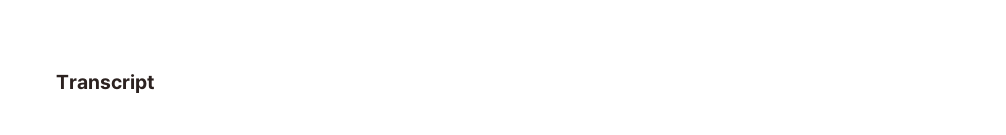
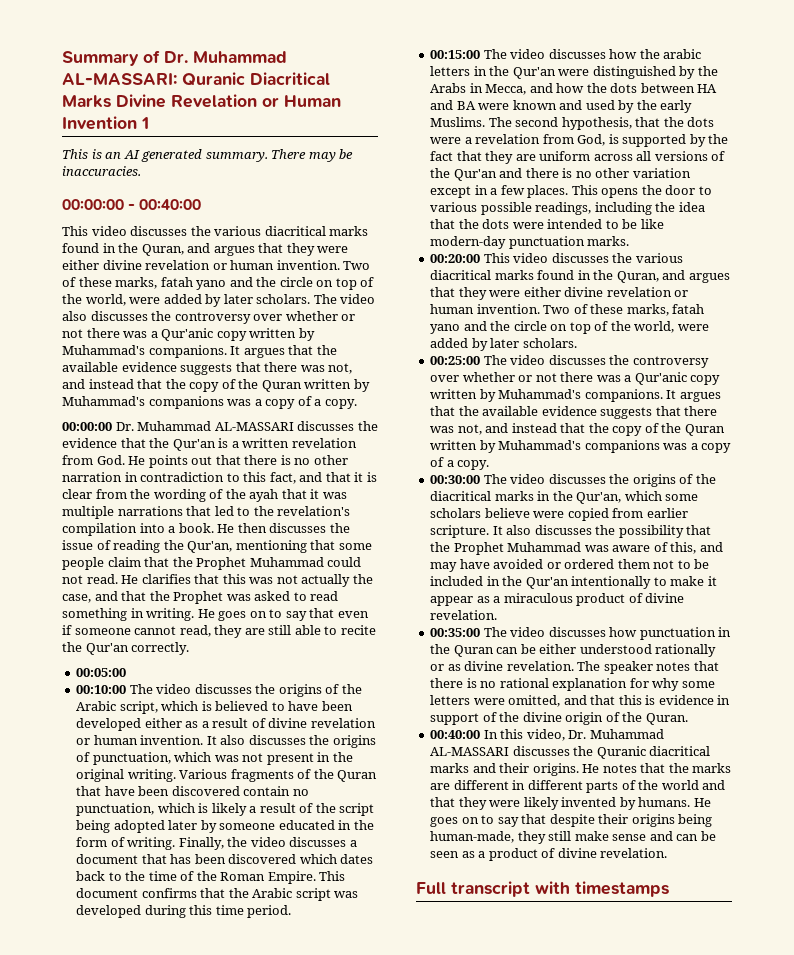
[56,74,154,93] Transcript -> [62,50,287,66] [62,72,330,86] [62,94,341,108] [62,116,149,130] [62,149,354,162] [62,166,141,176] [62,199,202,210] [62,226,369,236] [62,243,349,256] [62,260,371,270] [62,277,375,290] [62,294,376,307] [62,311,356,324] [62,328,315,341] [62,345,337,358] [62,362,353,375] [62,379,370,392] [62,396,357,409] [62,421,378,431] [62,438,357,451] [62,455,348,468] [62,472,377,484] [62,489,347,502] [62,506,351,519] [62,523,350,536] [62,540,372,553] [62,557,362,570] [62,574,373,587] [62,591,339,604] [62,608,369,621] [62,625,376,638] [62,642,190,655] [76,668,127,677] [76,684,362,697] [76,701,353,714] [76,718,376,731] [76,735,376,748] [76,752,353,765] [76,769,378,782] [76,786,309,796] [76,803,375,816] [76,820,374,833] [76,837,357,850] [76,854,374,864] [76,871,346,884] [76,888,359,901] [76,905,292,918] [430,49,702,59] [430,66,718,79] [430,83,718,95] [430,100,693,113] [430,117,715,130] [430,134,729,147] [430,151,726,164] [430,168,691,181] [430,185,712,198] [430,202,705,215] [430,219,664,229] [430,236,630,249] [430,253,683,263] [430,270,730,283] [430,287,689,300] [430,304,705,316] [430,321,709,334] [430,338,577,351] [430,355,709,368] [430,372,721,385] [430,389,721,402] [430,406,718,419] [430,423,725,436] [430,440,732,453] [430,457,490,470] [430,474,716,487] [430,491,699,504] [430,508,688,521] [430,525,712,538] [430,542,723,555] [430,559,710,572] [430,576,717,589] [430,593,685,606] [430,610,498,620] [430,627,732,640] [430,644,717,657] [430,661,719,674] [430,678,715,691] [430,695,731,707] [430,712,688,725] [430,729,664,741] [430,746,711,759] [430,763,732,776] [430,780,726,793] [430,797,711,810] [430,814,713,827] [430,831,716,844] [430,848,668,861] [416,881,669,897] Summary of Dr. Muhammad AL-MASSARI: Quranic Diacritical Marks Divine Revelation or Human Invention 1 // This is an AI generated summary. There may be inaccuracies. // 00:00:00 - 00:40:00 // This video discusses the various diacritical marks found in the Quran, and argues that they were either divine revelation or human invention. Two of these marks, fatah yano and the circle on top of the world, were added by later scholars. The video also discusses the controversy over whether or not there was a Qur'anic copy written by Muhammad's companions. It argues that the available evidence suggests that there was not, and instead that the copy of the Quran written by Muhammad's companions was a copy of a copy. // 00:00:00 Dr. Muhammad AL-MASSARI discusses the evidence that the Qur'an is a written revelation from God. He points out that there is no other narration in contradiction to this fact, and that it is clear from the wording of the ayah that it was multiple narrations that led to the revelation's compilation into a book. He then discusses the issue of reading the Qur'an, mentioning that some people claim that the Prophet Muhammad could not read. He clarifies that this was not actually the case, and that the Prophet was asked to read something in writing. He goes on to say that even if someone cannot read, they are still able to recite the Qur'an correctly. // 00:05:00 // 00:10:00 The video discusses the origins of the Arabic script, which is believed to have been developed either as a result of divine revelation or human invention. It also discusses the origins of punctuation, which was not present in the original writing. Various fragments of the Quran that have been discovered contain no punctuation, which is likely a result of the script being adopted later by someone educated in the form of writing. Finally, the video discusses a document that has been discovered which dates back to the time of the Roman Empire. This document confirms that the Arabic script was developed during this time period. // 00:15:00 The video discusses how the arabic letters in the Qur'an were distinguished by the Arabs in Mecca, and how the dots between HA and BA were known and used by the early Muslims. The second hypothesis, that the dots were a revelation from God, is supported by the fact that they are uniform across all versions of the Qur'an and there is no other variation except in a few places. This opens the door to various possible readings, including the idea that the dots were intended to be like modern-day punctuation marks. // 00:20:00 This video discusses the various diacritical marks found in the Quran, and argues that they were either divine revelation or human invention. Two of these marks, fatah yano and the circle on top of the world, were added by later scholars. // 00:25:00 The video discusses the controversy over whether or not there was a Qur'anic copy written by Muhammad's companions. It argues that the available evidence suggests that there was not, and instead that the copy of the Quran written by Muhammad's companions was a copy of a copy. // 00:30:00 The video discusses the origins of the diacritical marks in the Qur'an, which some scholars believe were copied from earlier scripture. It also discusses the possibility that the Prophet Muhammad was aware of this, and may have avoided or ordered them not to be included in the Qur'an intentionally to make it appear as a miraculous product of divine revelation. // 00:35:00 The video discusses how punctuation in the Quran can be either understood rationally or as divine revelation. The speaker notes that there is no rational explanation for why some letters were omitted, and that this is evidence in support of the divine origin of the Quran. // 00:40:00 In this video, Dr. Muhammad AL-MASSARI discusses the Quranic diacritical marks and their origins. He notes that the marks are different in different parts of the world and that they were likely invented by humans. He goes on to say that despite their origins being human-made, they still make sense and can be seen as a product of divine revelation. // Full transcript with timestamps

